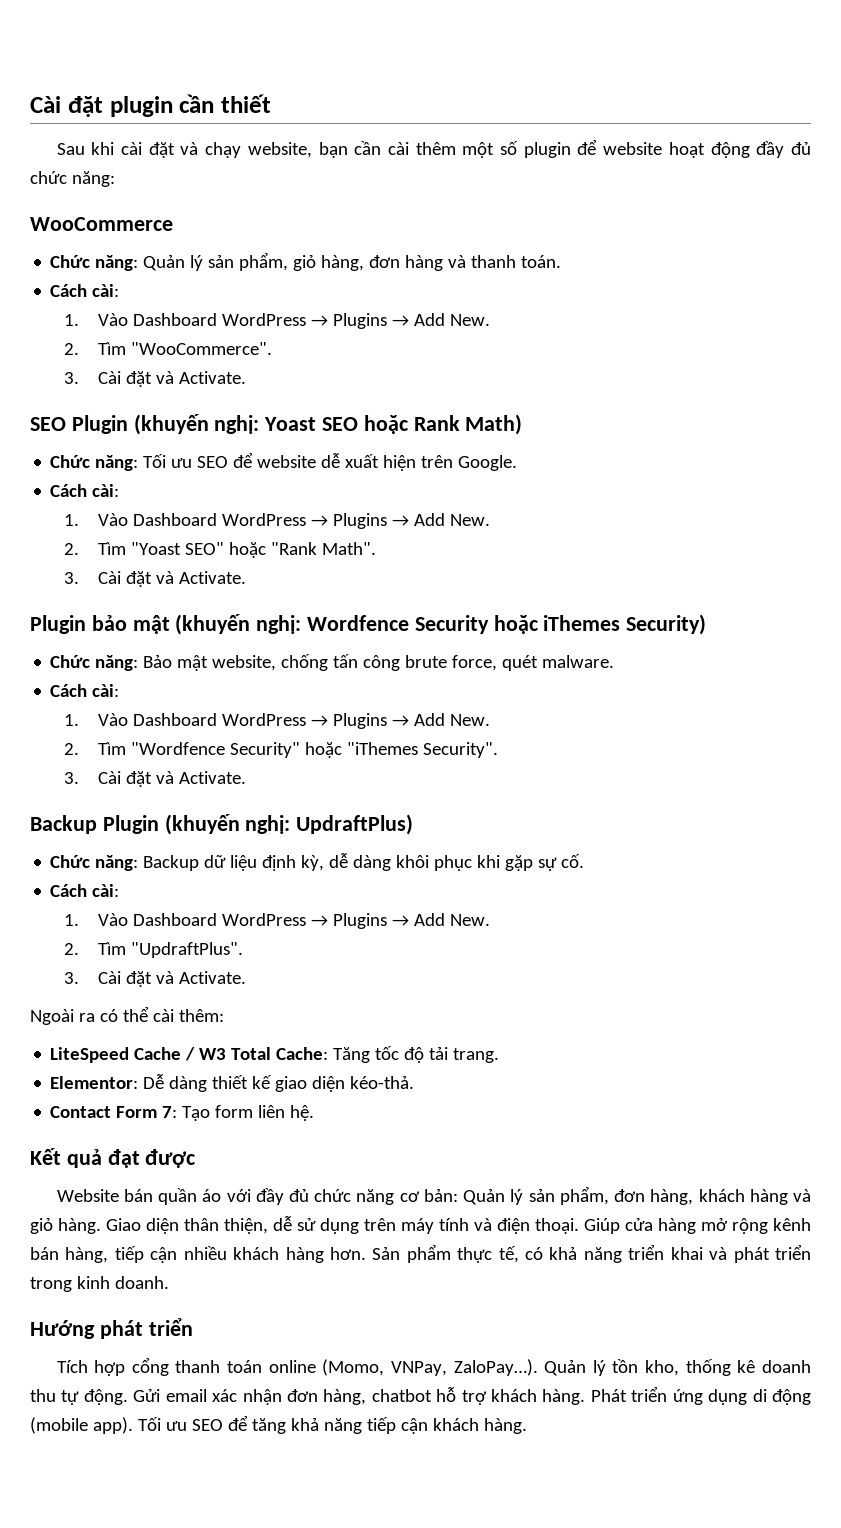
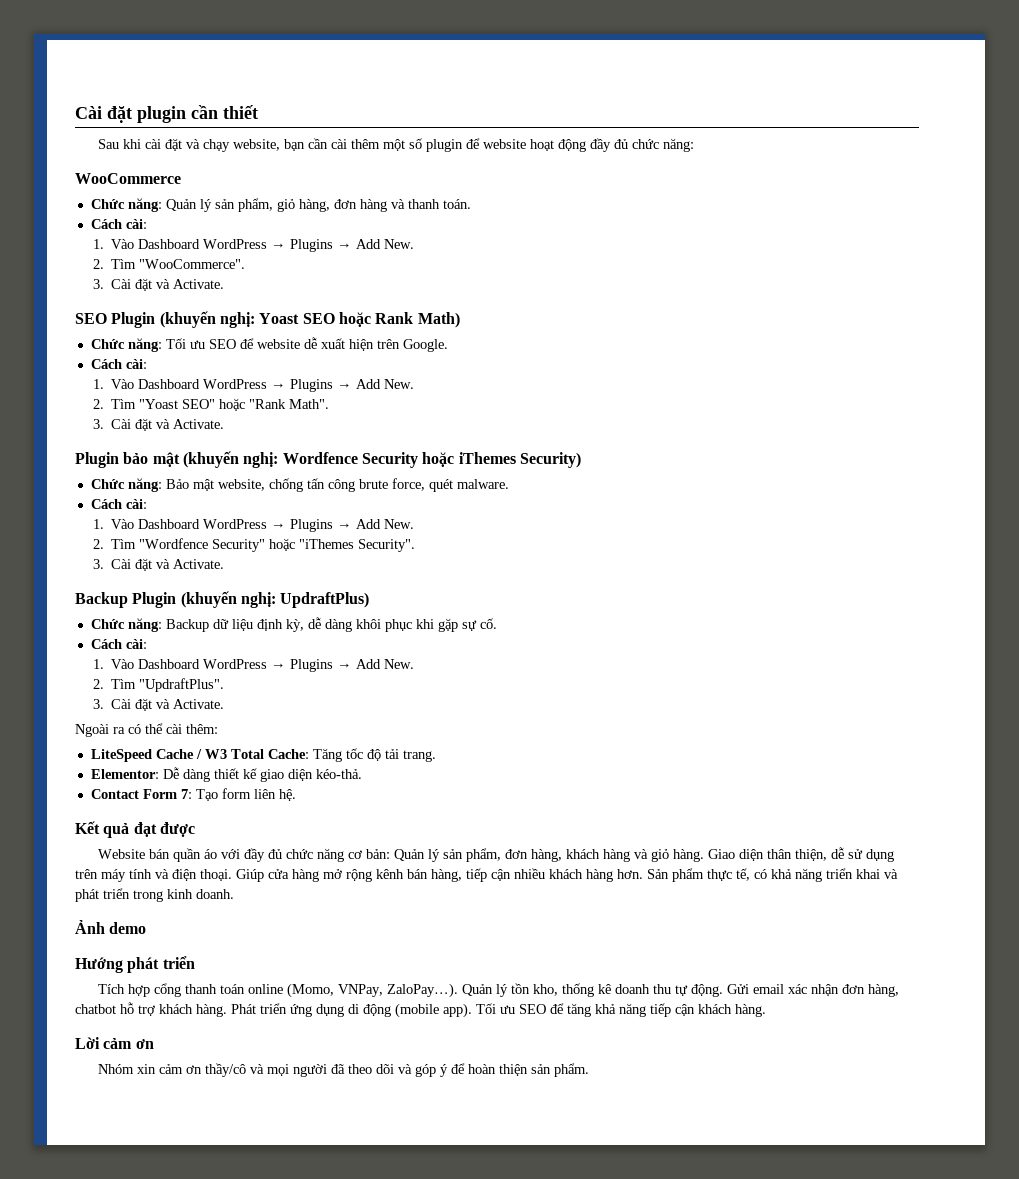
(169, 1282) none -> [75,920,147,934] // Ảnh demo
(527, 1426) none -> [75,1037,154,1049] [98,1063,590,1077] // Lời cảm ơn // Nhóm xin cảm ơn thầy/cô và mọi người đã theo dõi và góp ý để hoàn thiện sản phẩm.

